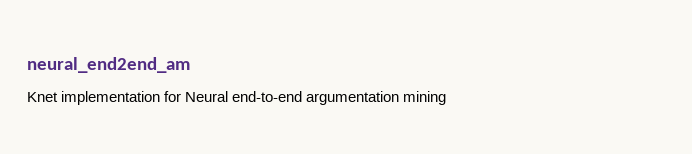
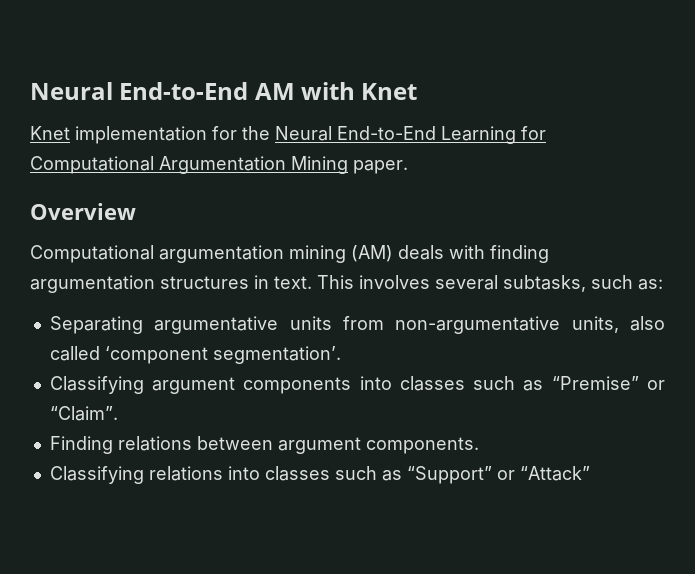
[27,57,190,73] [27,91,447,105] neural_end2end_am // Knet implementation for Neural end-to-end argumentation mining -> [30,82,418,100] [30,126,546,144] [30,156,408,174] [30,203,136,220] [30,245,549,263] [30,275,663,293] [49,316,665,334] [49,346,341,364] [49,376,665,394] [49,406,118,421] [49,436,479,454] [49,466,590,484] Neural End-to-End AM with Knet // Knet implementation for the Neural End-to-End Learning for Computational Argumentation Mining paper. // Overview // Computational argumentation mining (AM) deals with finding argumentation structures in text. This involves several subtasks, such as: // Separating argumentative units from non-argumentative units, also called ‘component segmentation’. // Classifying argument components into classes such as “Premise” or “Claim”. // Finding relations between argument components. // Classifying relations into classes such as “Support” or “Attack”

